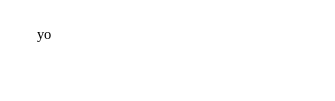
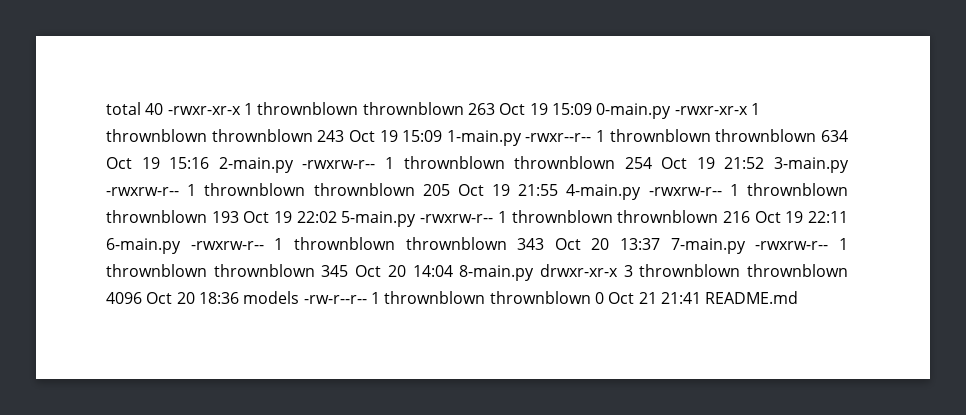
[37,32,51,42] yo -> [106,102,760,119] [106,129,848,146] [106,156,850,173] [106,183,848,200] [106,210,849,227] [106,237,848,254] [106,264,849,281] [106,291,799,304] total 40 -rwxr-xr-x 1 thrownblown thrownblown 263 Oct 19 15:09 0-main.py -rwxr-xr-x 1 thrownblown thrownblown 243 Oct 19 15:09 1-main.py -rwxr--r-- 1 thrownblown thrownblown 634 Oct 19 15:16 2-main.py -rwxrw-r-- 1 thrownblown thrownblown 254 Oct 19 21:52 3-main.py -rwxrw-r-- 1 thrownblown thrownblown 205 Oct 19 21:55 4-main.py -rwxrw-r-- 1 thrownblown thrownblown 193 Oct 19 22:02 5-main.py -rwxrw-r-- 1 thrownblown thrownblown 216 Oct 19 22:11 6-main.py -rwxrw-r-- 1 thrownblown thrownblown 343 Oct 20 13:37 7-main.py -rwxrw-r-- 1 thrownblown thrownblown 345 Oct 20 14:04 8-main.py drwxr-xr-x 3 thrownblown thrownblown 4096 Oct 20 18:36 models -rw-r--r-- 1 thrownblown thrownblown 0 Oct 21 21:41 README.md

